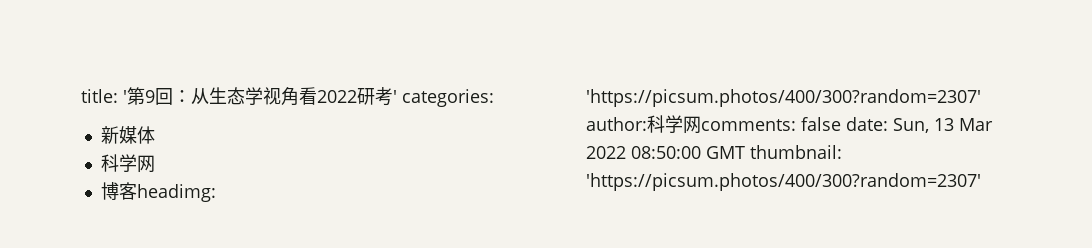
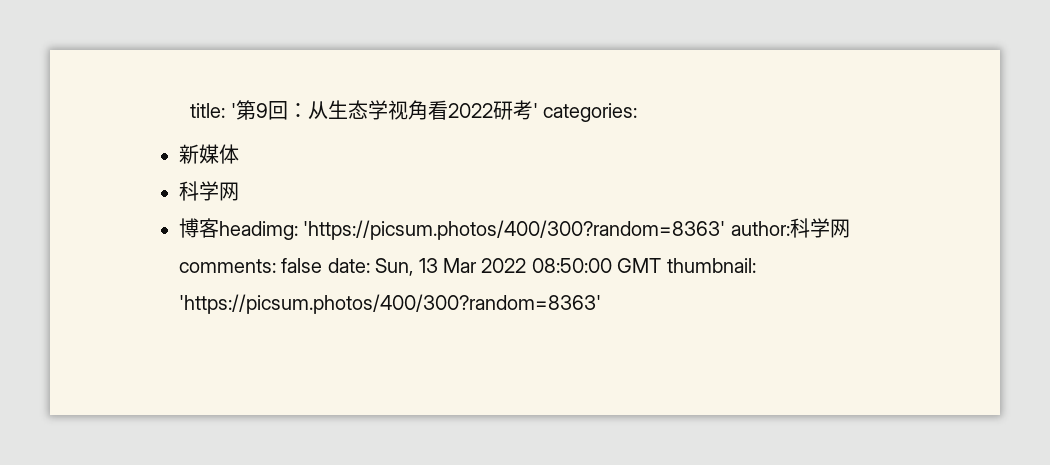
[585,89,981,107] 'https://picsum.photos/400/300?random=2307' -> [303,220,726,240] 'https://picsum.photos/400/300?random=8363'
[585,173,981,191] 'https://picsum.photos/400/300?random=2307' -> [179,294,601,314] 'https://picsum.photos/400/300?random=8363'

